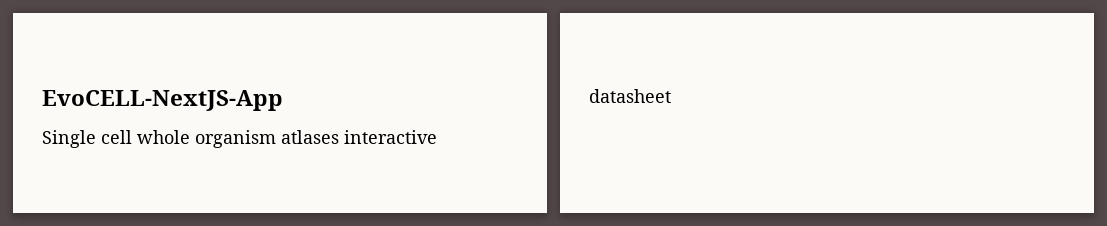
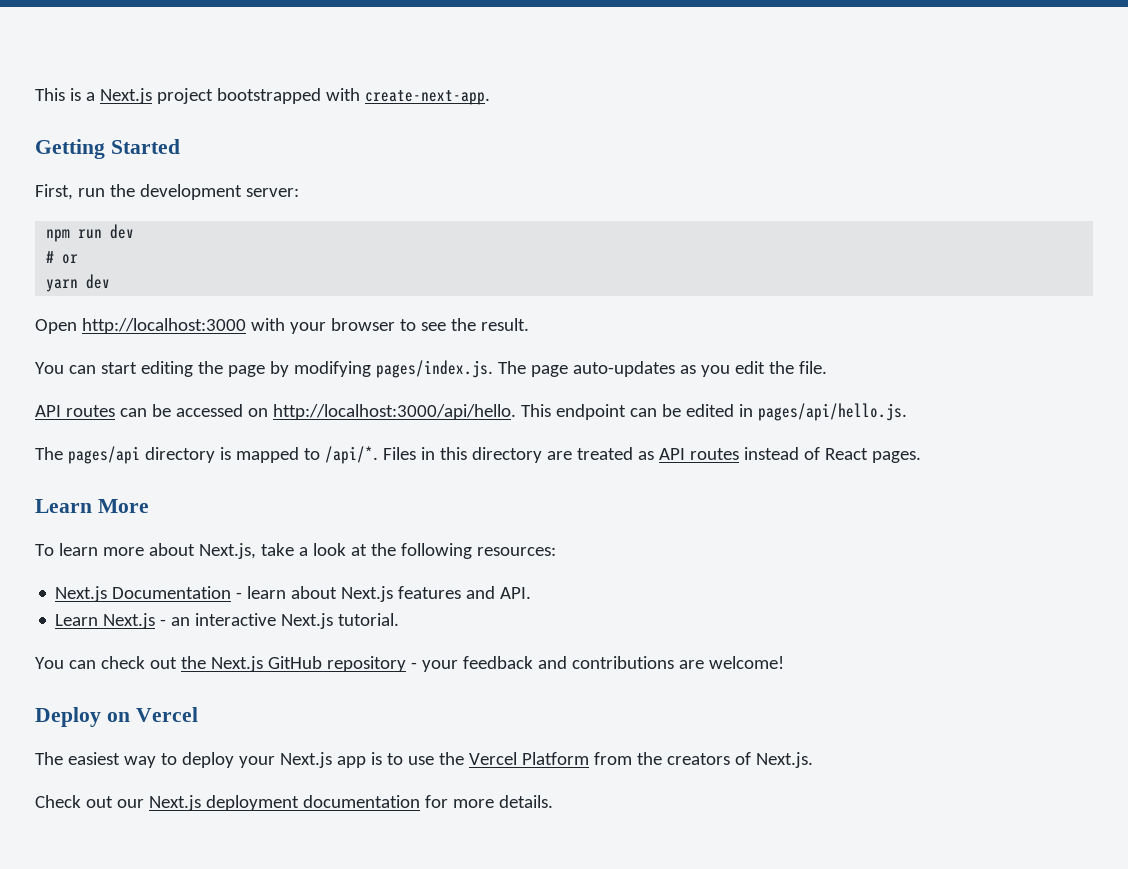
[42,90,283,111] [42,130,437,148] [589,89,671,103] EvoCELL-NextJS-App // Single cell whole organism atlases interactive datasheet -> [35,88,490,105] [35,139,180,159] [35,184,299,200] [46,224,135,242] [46,251,79,264] [46,274,111,292] [35,318,529,334] [35,360,827,378] [35,403,907,421] [35,446,921,464] [35,499,149,513] [35,543,556,559] [55,586,532,602] [55,613,400,629] [35,656,784,672] [35,707,198,727] [35,752,813,768] [35,795,553,811] This is a Next.js project bootstrapped with create-next-app. // Getting Started // First, run the development server: // npm run dev // # or // yarn dev // Open http://localhost:3000 with your browser to see the result. // You can start editing the page by modifying pages/index.js. The page auto-updates as you edit the file. // API routes can be accessed on http://localhost:3000/api/hello. This endpoint can be edited in pages/api/hello.js. // The pages/api directory is mapped to /api/*. Files in this directory are treated as API routes instead of React pages. // Learn More // To learn more about Next.js, take a look at the following resources: // Next.js Documentation - learn about Next.js features and API. // Learn Next.js - an interactive Next.js tutorial. // You can check out the Next.js GitHub repository - your feedback and contributions are welcome! // Deploy on Vercel // The easiest way to deploy your Next.js app is to use the Vercel Platform from the creators of Next.js. // Check out our Next.js deployment documentation for more details.

